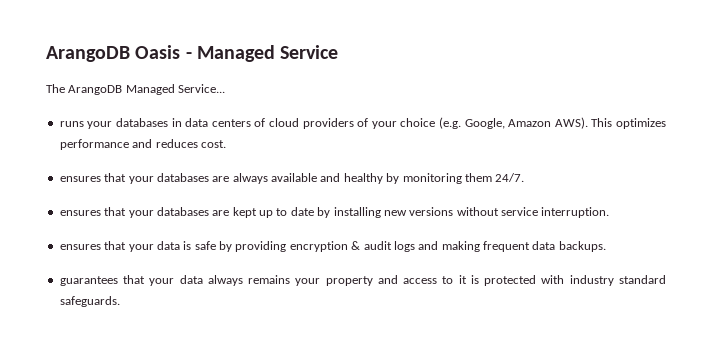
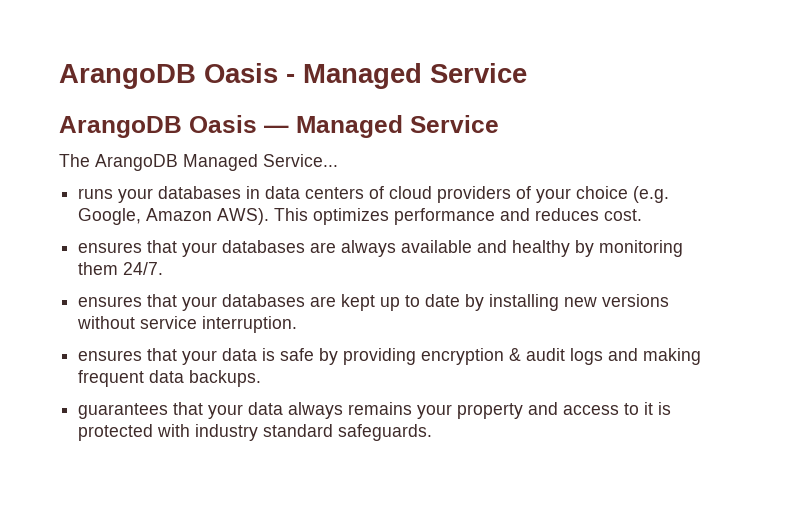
(339, 52) none -> [59,115,499,138] // ArangoDB Oasis — Managed Service

